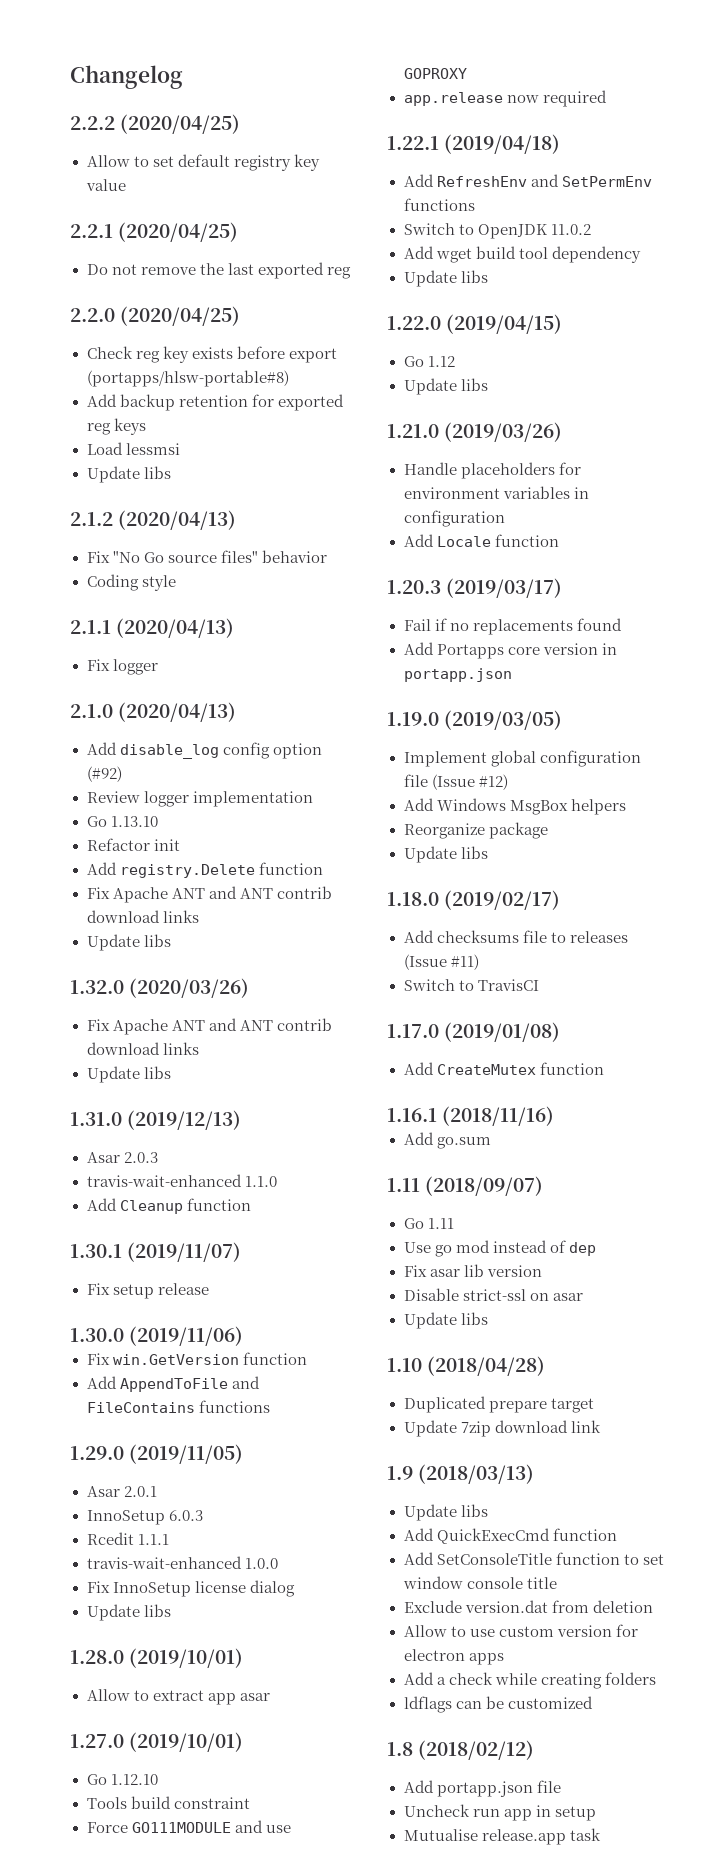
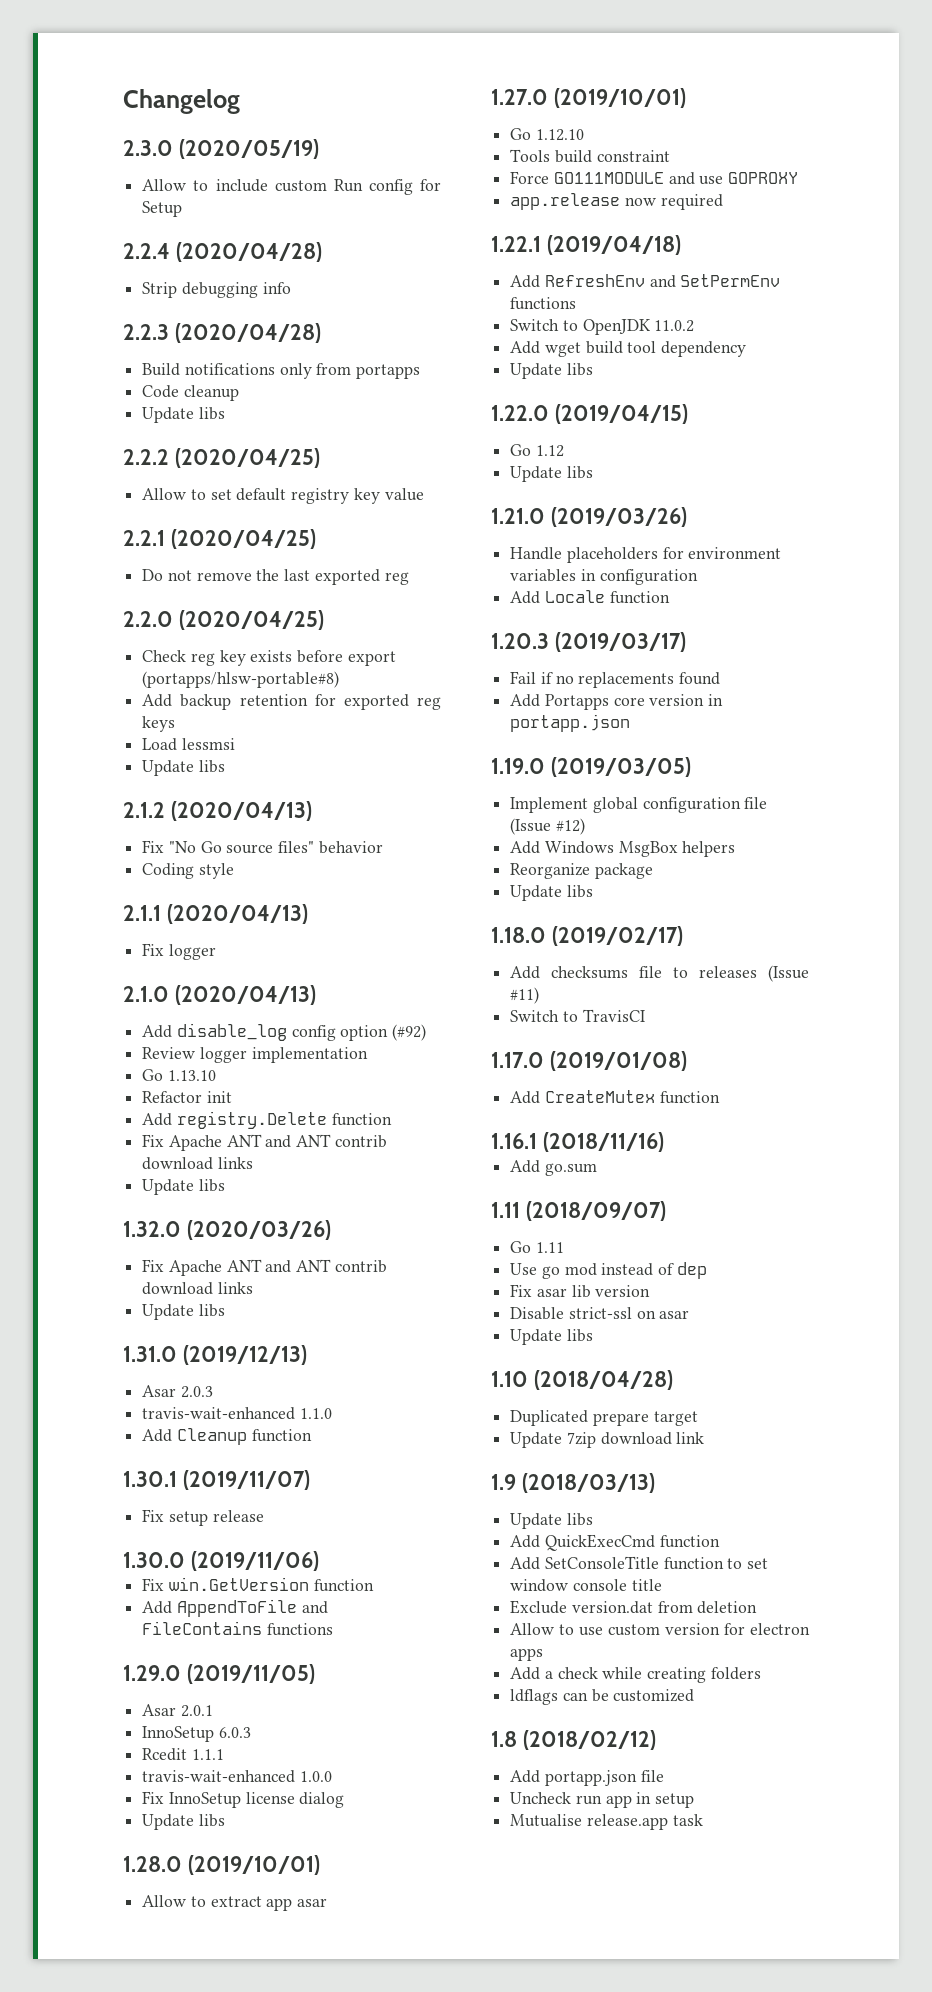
(183, 77) none -> [123,139,319,159] [142,179,441,195] [142,201,183,217] [123,242,322,262] [142,282,291,298] [123,323,321,343] [142,363,421,379] [142,385,239,401] [142,407,225,423] // 2.3.0 (2020/05/19) // Allow to include custom Run config for Setup // 2.2.4 (2020/04/28) // Strip debugging info // 2.2.3 (2020/04/28) // Build notifications only from portapps // Code cleanup // Update libs

